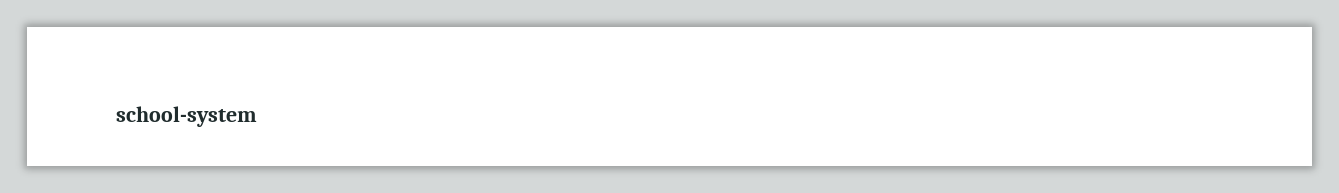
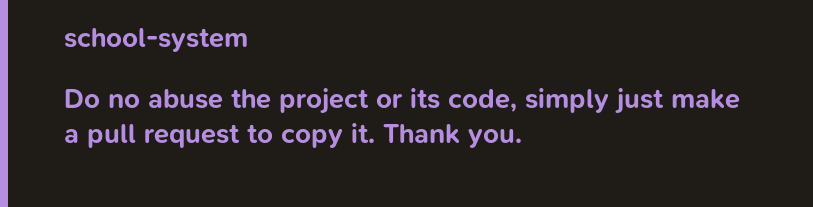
(257, 116) none -> [64,88,740,114] [64,123,522,148] // Do no abuse the project or its code, simply just make a pull request to copy it. Thank you.

